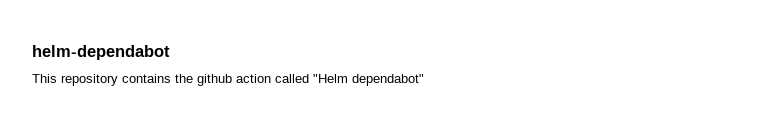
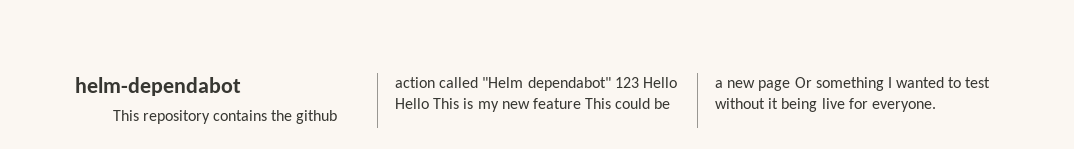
(424, 80) none -> [614,77,677,88] [395,98,671,112] [715,77,991,91] [715,98,936,112] 123 Hello Hello This is my new feature This could be a new page Or something I wanted to test without it being live for everyone.

